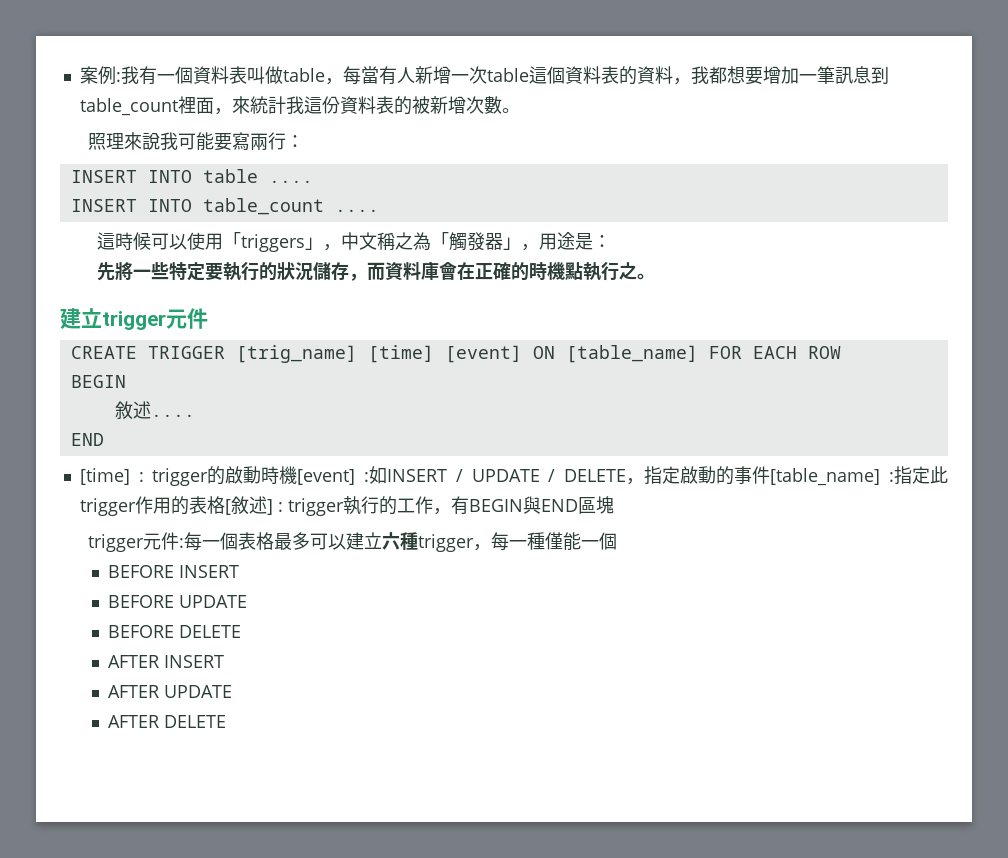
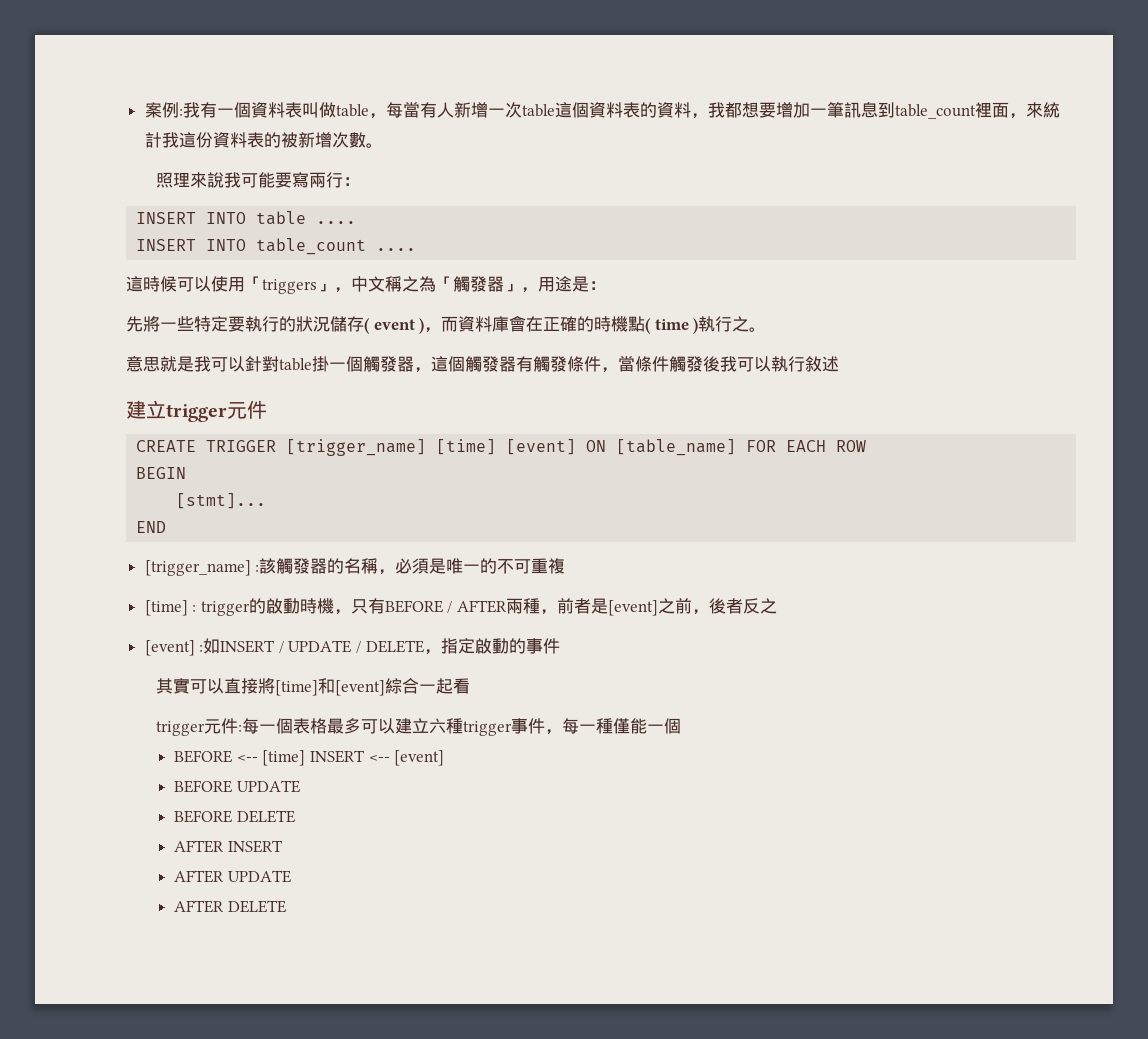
(349, 271) none -> [364,318,425,334] ( event )
(583, 271) none -> [645,318,699,334] ( time )
(655, 276) none -> [126,355,839,373] // 意思就是我可以針對table掛一個觸發器，這個觸發器有觸發條件，當條件觸發後我可以執行敘述
[235,345,357,363] [trig_name] -> [286,439,427,456] [trigger_name]
[114,401,195,420] [70,433,104,446] 敘述.... // END -> [176,493,267,509] [136,521,167,533] [144,558,566,576] [stmt]... // END // [trigger_name] :該觸發器的名稱，必須是唯一的不可重複
(298, 475) none -> [333,598,778,616] ，只有BEFORE / AFTER兩種，前者是[event]之前，後者反之 //
[770,466,948,486] [79,496,614,516] [table_name] :指定此trigger作用的表格[敘述] : trigger執行的工作，有BEGIN與END區塊 -> [155,678,470,696] // 其實可以直接將[time]和[event]綜合一起看
(475, 543) none -> [510,718,545,734] 事件
[179,565,240,578] INSERT -> [236,750,445,766] <-- [time] INSERT <-- [event]

